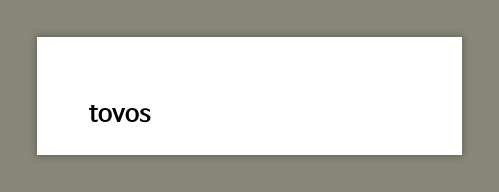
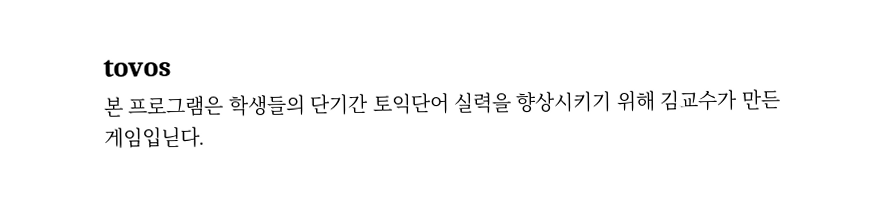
(151, 114) none -> [103,89,781,117] [104,126,204,149] // 본 프로그램은 학생들의 단기간 토익단어 실력을 향상시키기 위해 김교수가 만든 게임입닏다.

